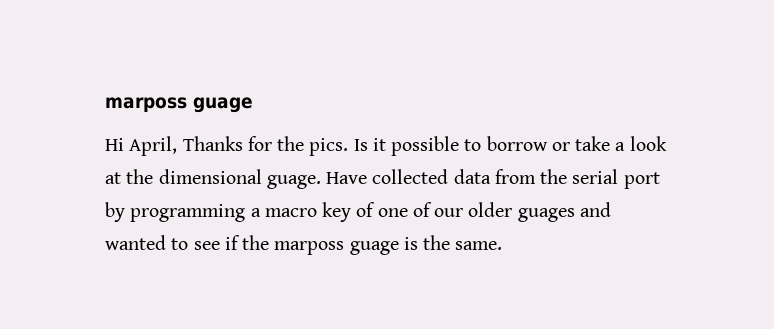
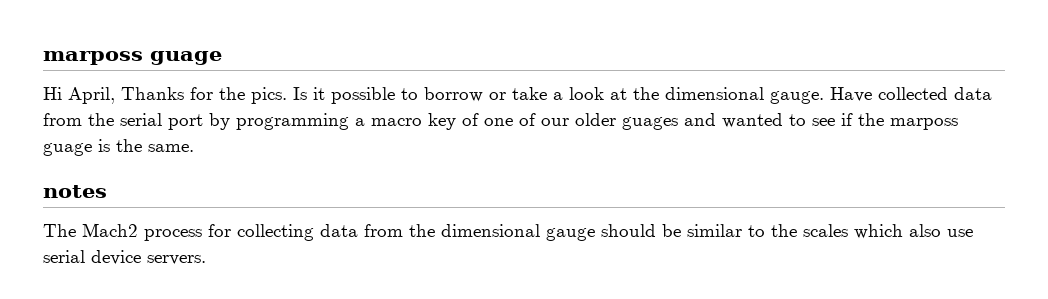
[266,175,321,189] guage. -> [770,91,824,104] gauge.
(503, 245) none -> [43,185,107,198] [43,223,973,241] [43,250,206,265] // notes // The Mach2 process for collecting data from the dimensional gauge should be similar to the scales which also use serial device servers.

